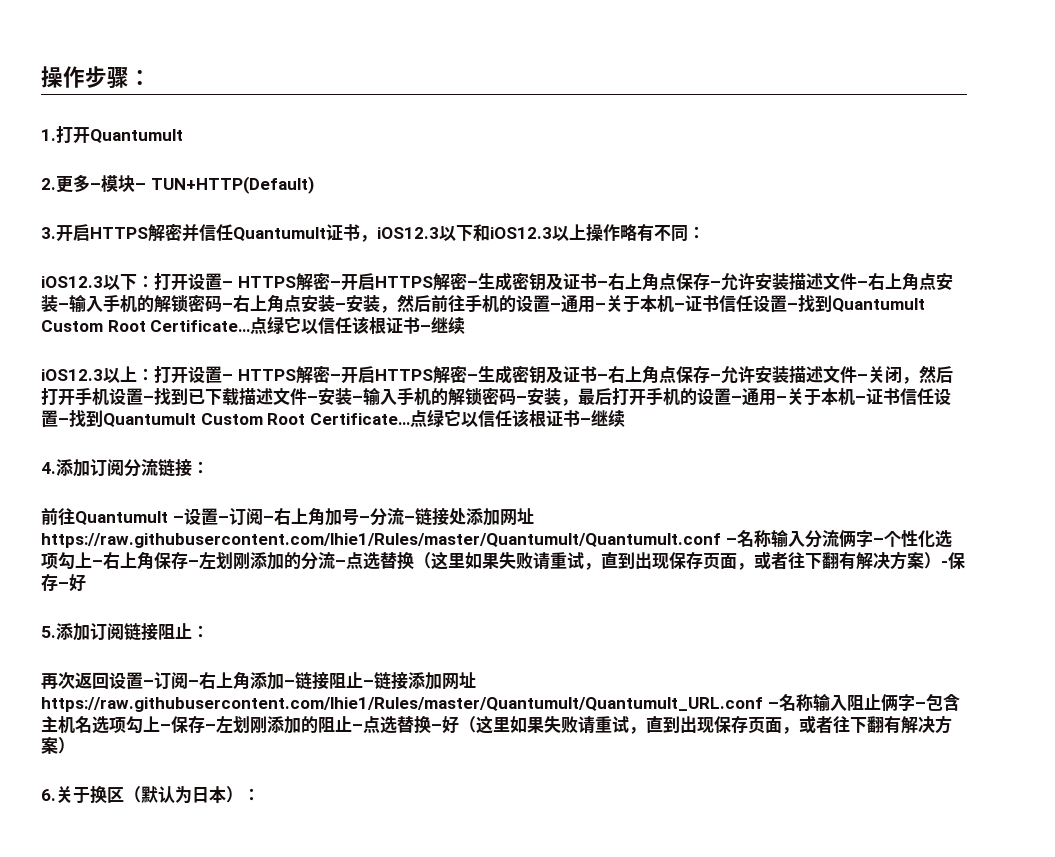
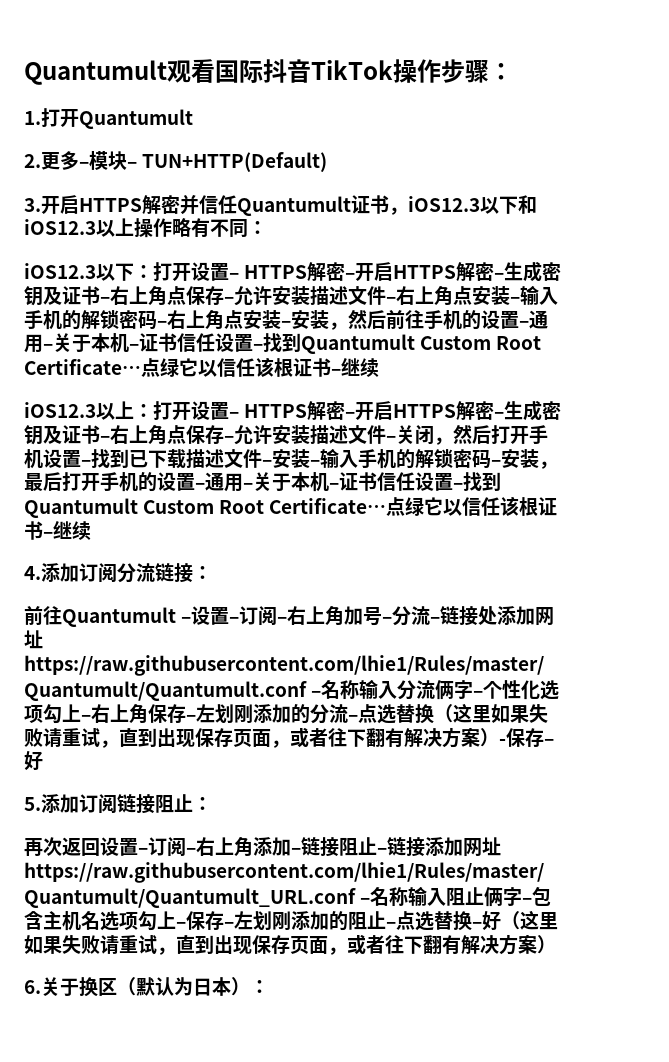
(41, 77) none -> [24,59,393,85] Quantumult观看国际抖音TikTok

